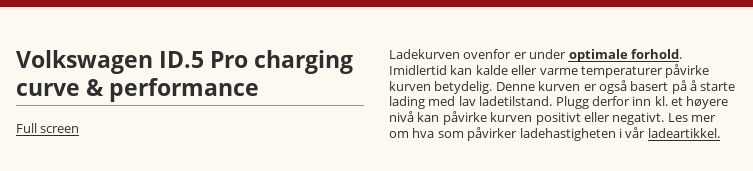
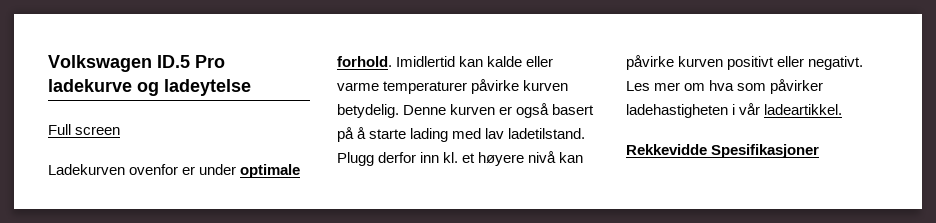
[254,50,354,74] [16,78,260,102] charging curve & performance -> [48,79,251,96] ladekurve og ladeytelse
(720, 133) none -> [626,144,820,158] // Rekkevidde Spesifikasjoner

